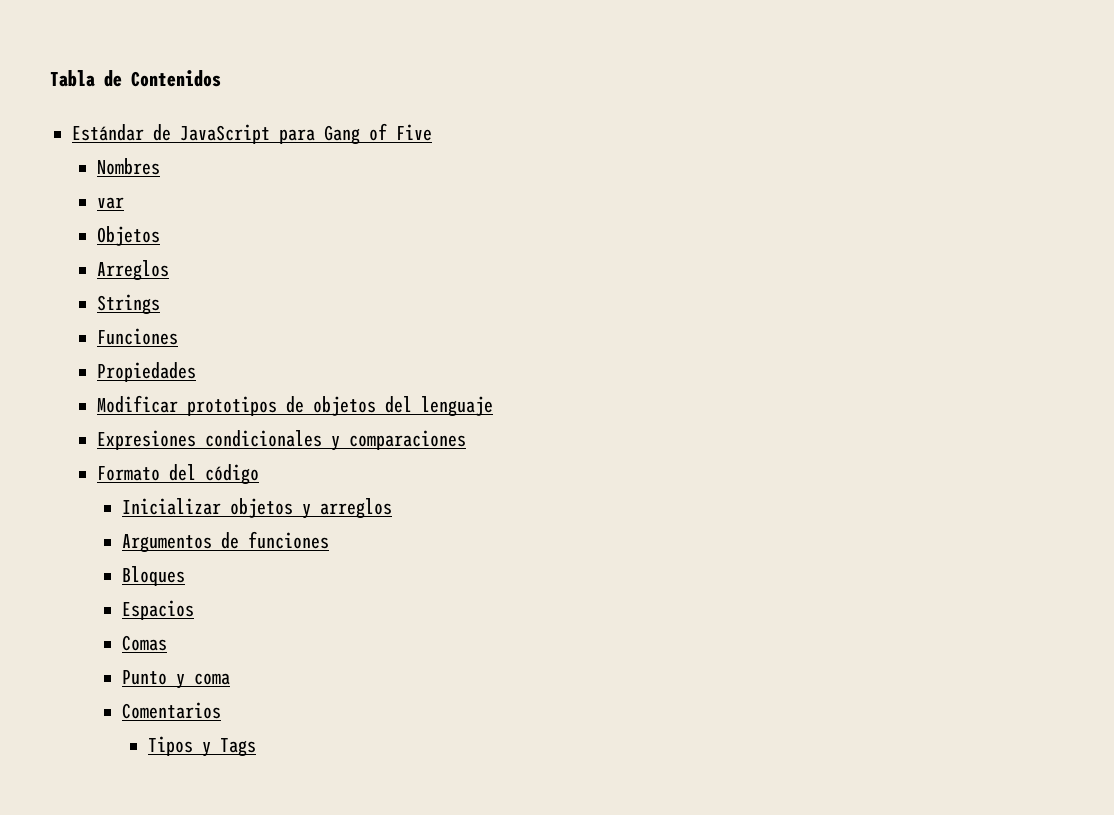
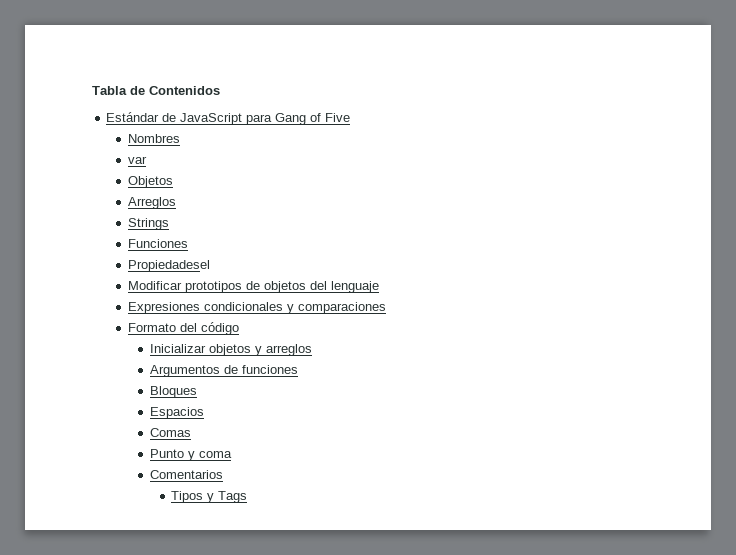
[97,362,197,382] Propiedades -> [127,260,210,272] Propiedadesel

